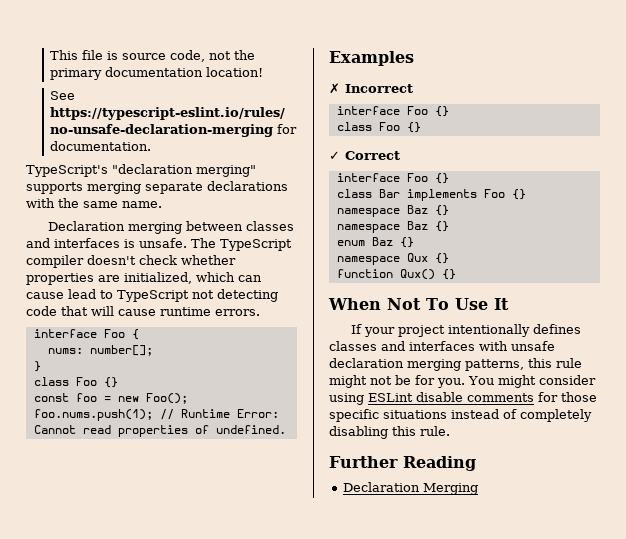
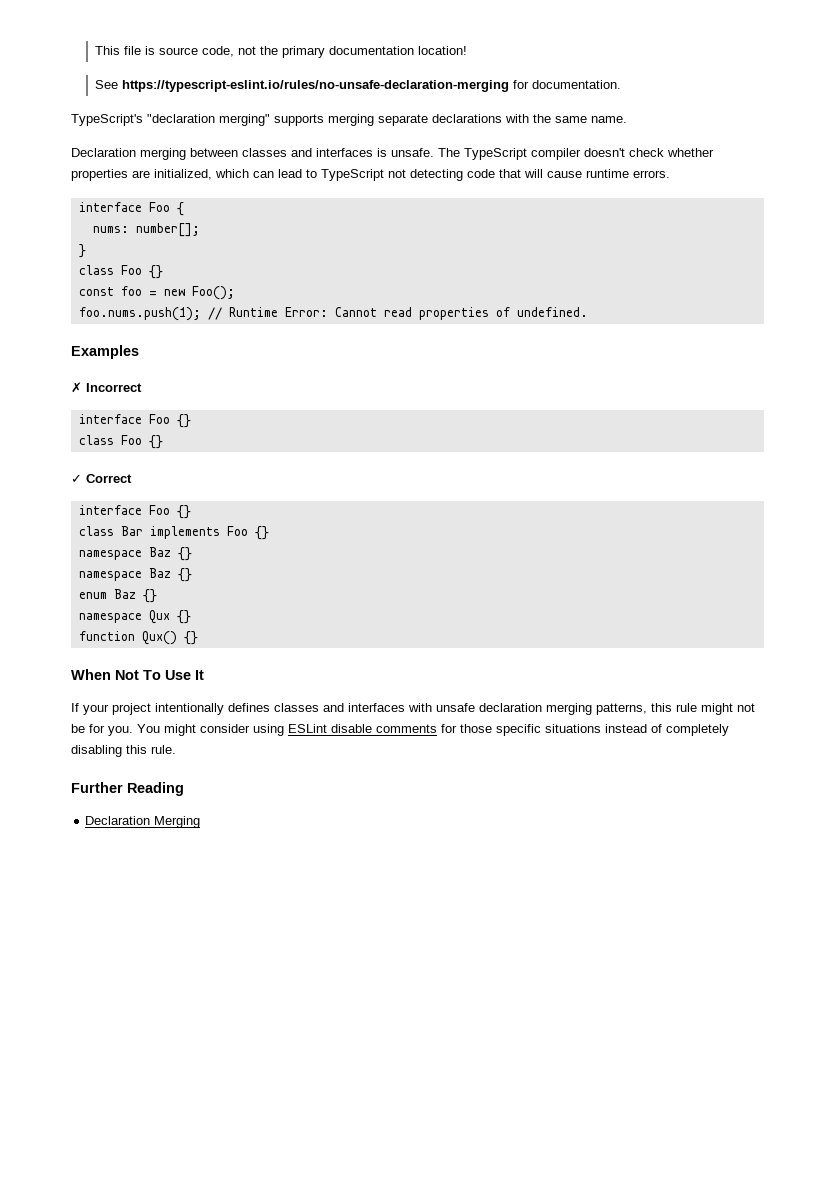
[26,292,64,299] cause -> (274, 174) none

